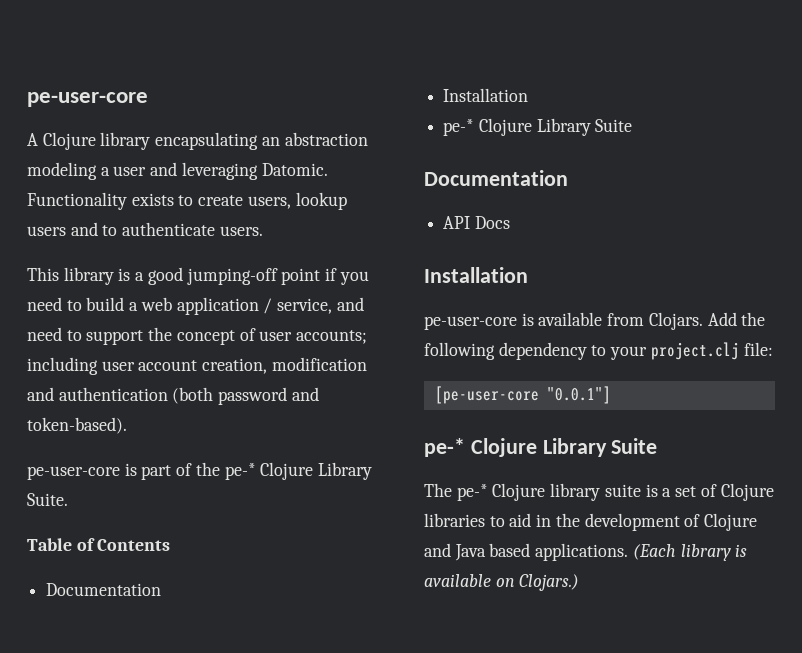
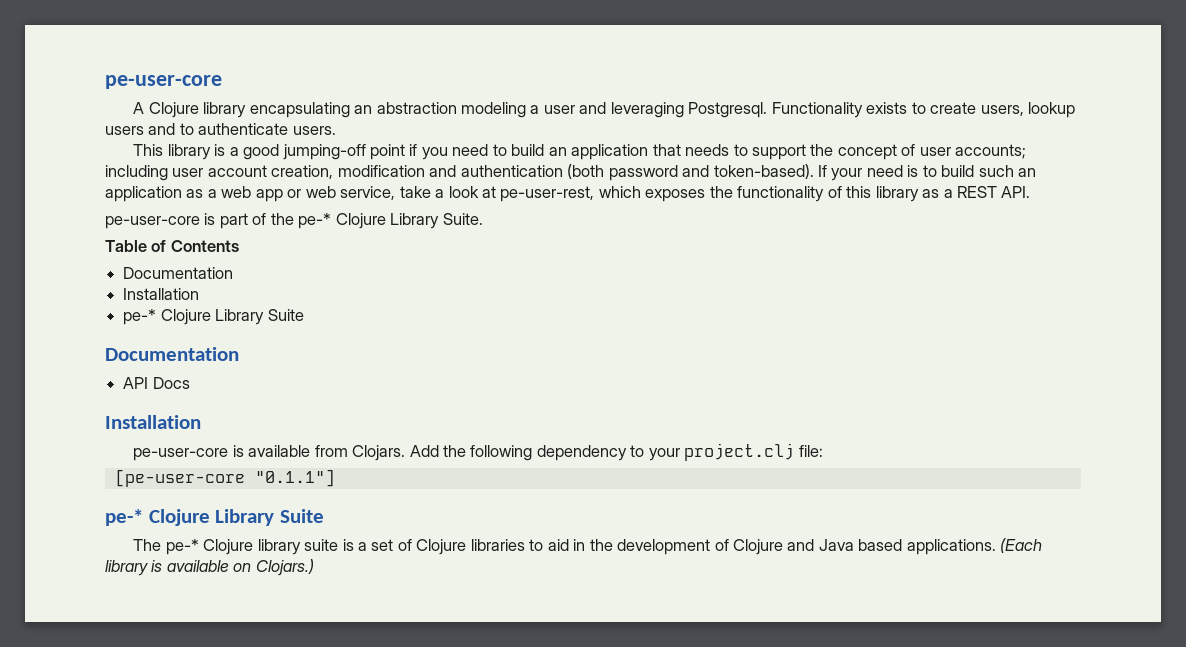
[261,163,328,176] Datomic. -> [688,102,768,118] Postgresql.
[129,297,364,315] [27,327,62,341] a web application / service, and need -> [548,144,730,160] an application that needs
(127, 425) none -> [818,165,1037,181] [105,186,1031,202] If your need is to build such an application as a web app or web service, take a look at pe-user-rest, which exposes the functionality of this library as a REST API.
[546,386,611,404] "0.0.1"] -> [254,469,335,487] "0.1.1"]

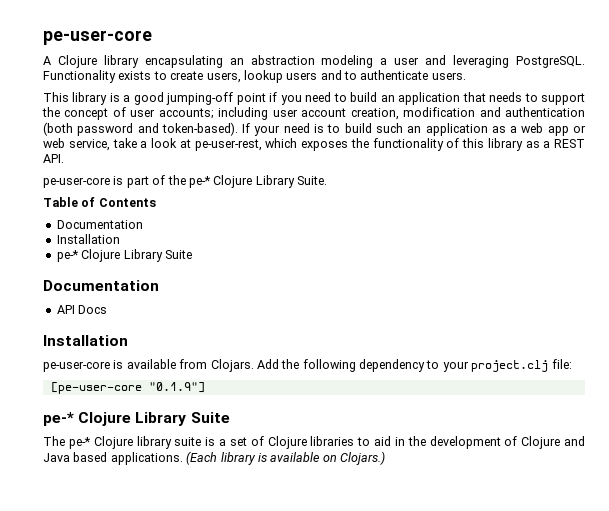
[688,102,768,118] Postgresql. -> [516,56,586,68] PostgreSQL.
[254,469,335,487] "0.1.1"] -> [148,382,205,393] "0.1.9"]

